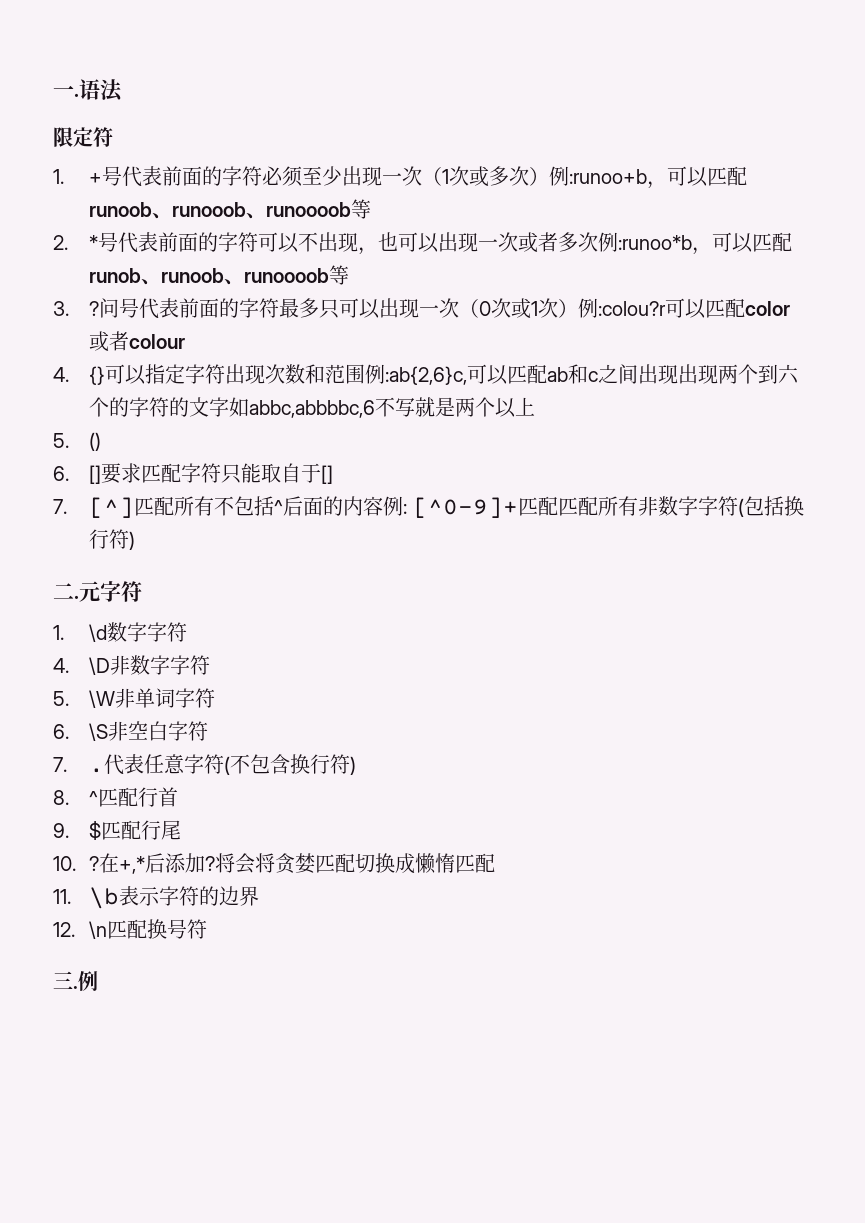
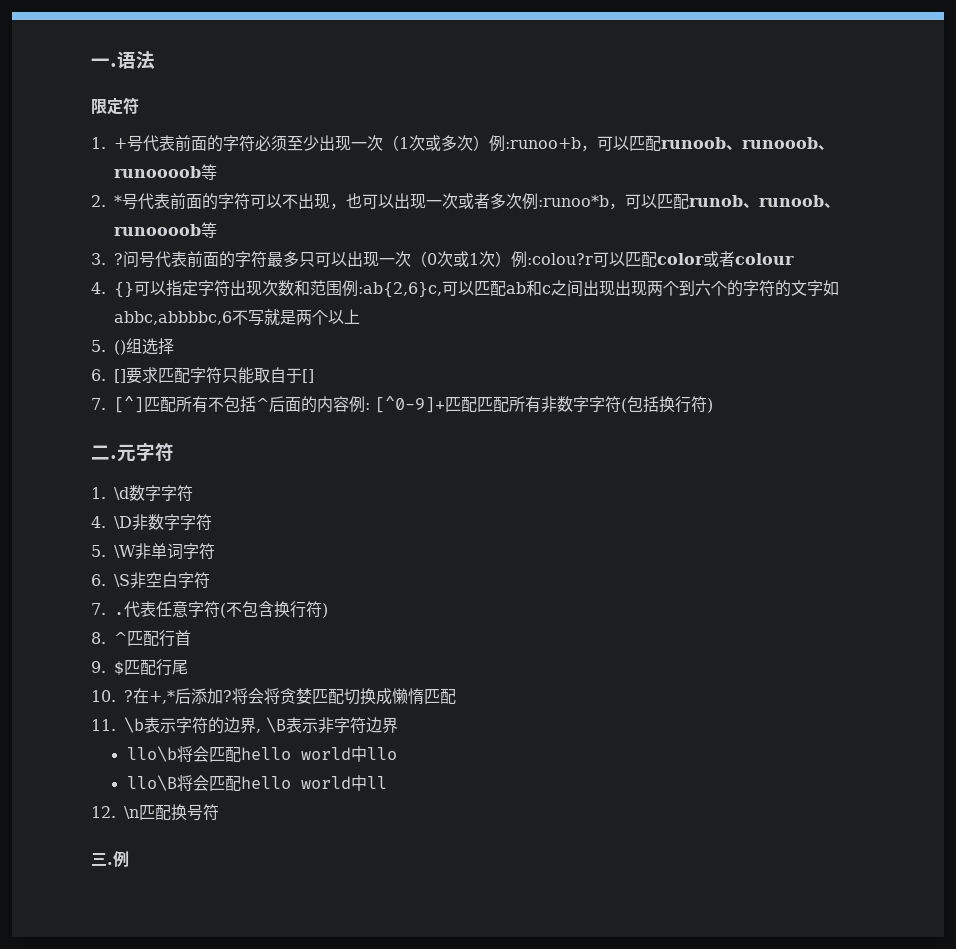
(102, 441) none -> [126,338,174,355] 组选择
(260, 896) none -> [256,717,398,734] [126,746,397,762] [126,775,387,791] , \B表示非字符边界 // llo\b将会匹配hello world中llo // llo\B将会匹配hello world中ll

